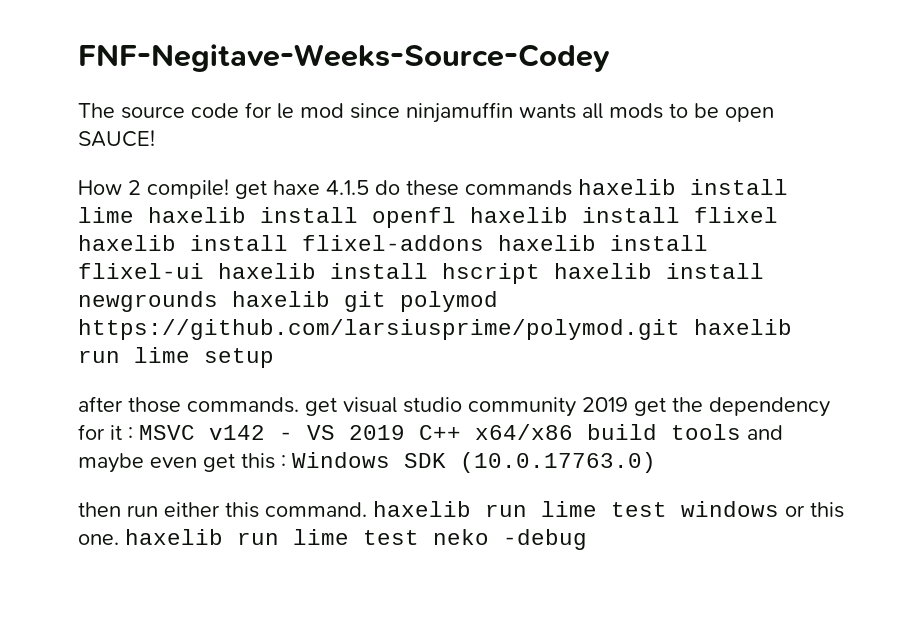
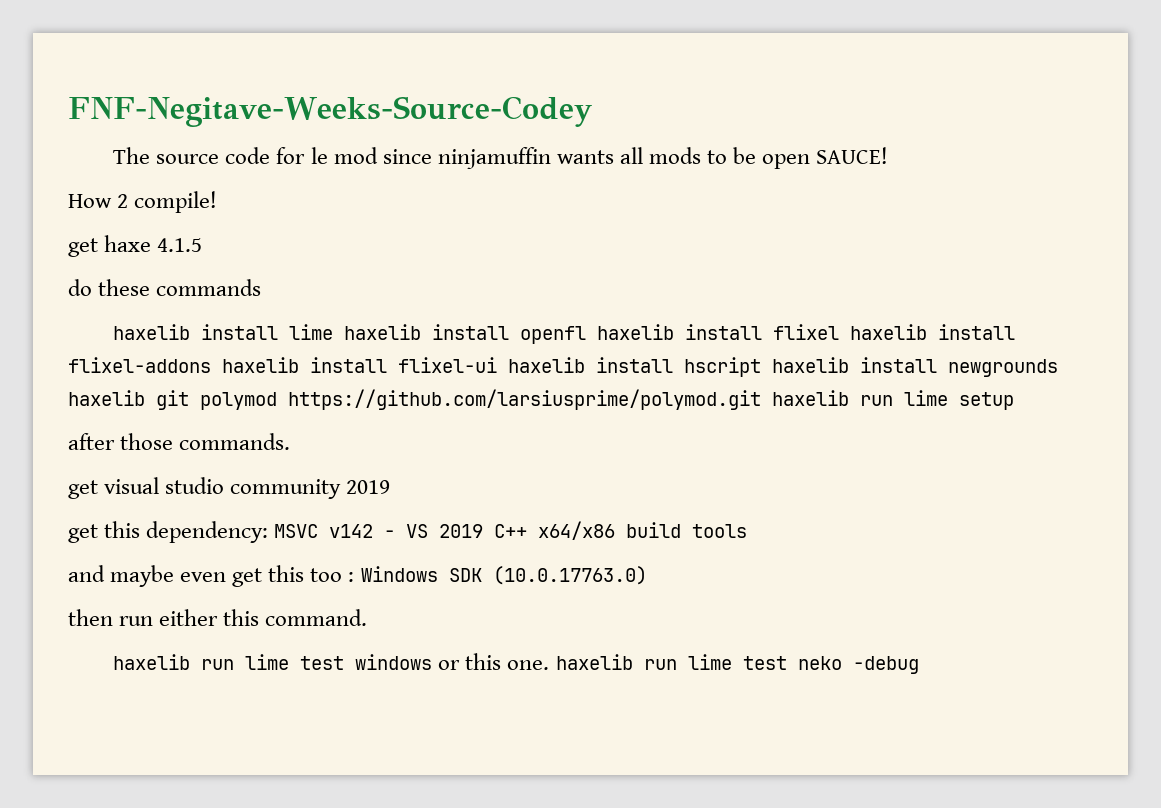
(229, 189) none -> (218, 202) //
(369, 187) none -> (203, 245) //
(572, 188) none -> (262, 287) //
(299, 405) none -> (291, 441) //
[634,397,830,417] [78,424,133,440] get the dependency for it : -> [68,521,269,543] // get this dependency:
(741, 432) none -> (748, 531) //
(275, 461) none -> [310,568,343,582] too
(367, 509) none -> (368, 617) //

